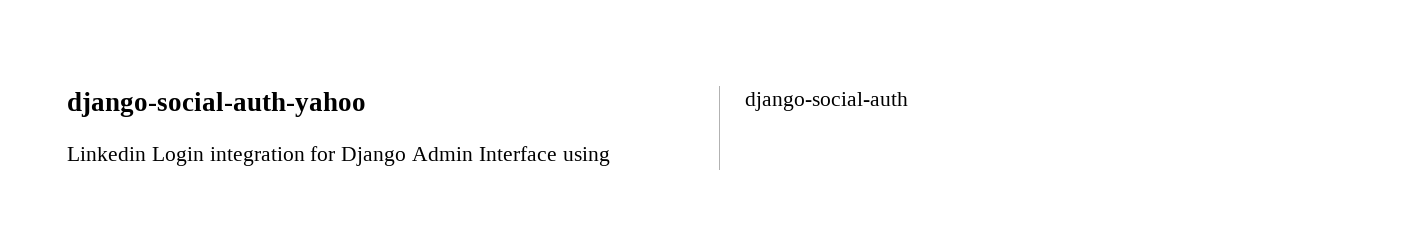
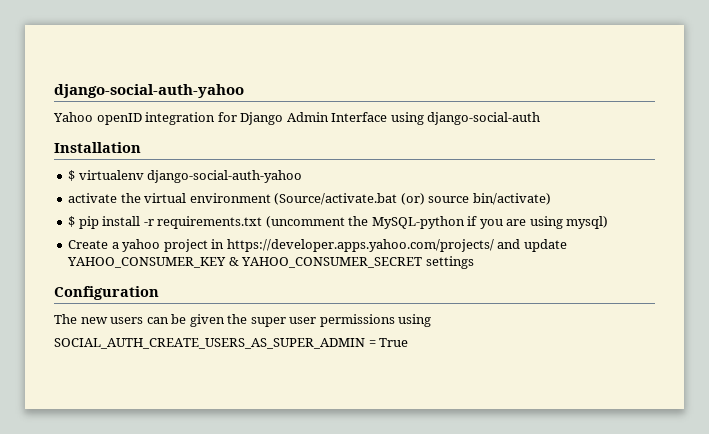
[67,92,366,117] [67,147,204,166] django-social-auth-yahoo // Linkedin Login -> [54,84,244,98] [53,112,142,125] django-social-auth-yahoo // Yahoo openID
(908, 101) none -> [54,142,141,153] [68,170,303,183] [68,193,551,205] [68,216,609,229] [68,239,567,252] [67,256,474,269] [54,286,159,300] [54,314,432,327] [54,338,409,349] // Installation // $ virtualenv django-social-auth-yahoo // activate the virtual environment (Source/activate.bat (or) source bin/activate) // $ pip install -r requirements.txt (uncomment the MySQL-python if you are using mysql) // Create a yahoo project in https://developer.apps.yahoo.com/projects/ and update YAHOO_CONSUMER_KEY & YAHOO_CONSUMER_SECRET settings // Configuration // The new users can be given the super user permissions using // SOCIAL_AUTH_CREATE_USERS_AS_SUPER_ADMIN = True

